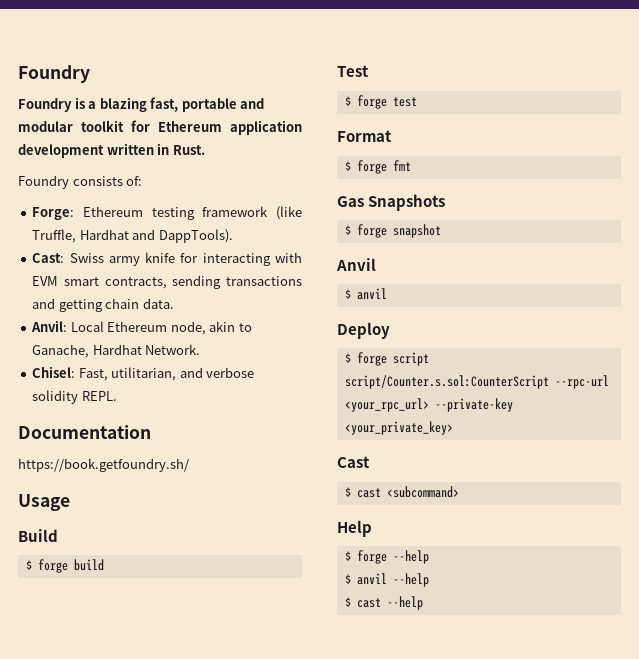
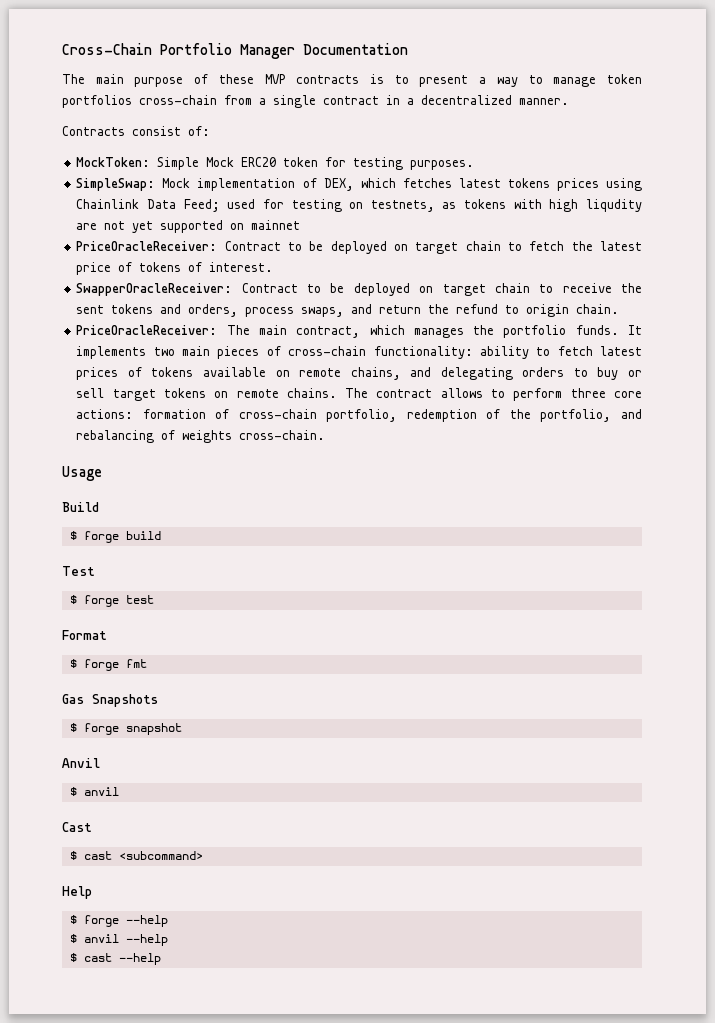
[18,65,90,83] [18,97,265,112] [18,120,302,135] [18,143,205,158] [18,175,143,189] [32,206,302,220] [32,229,233,243] [32,252,302,266] [32,275,302,289] [32,298,174,312] [31,320,252,335] [32,344,201,358] [32,366,255,381] [32,390,117,404] [18,425,151,439] [18,458,189,472] Foundry // Foundry is a blazing fast, portable and modular toolkit for Ethereum application development written in Rust. // Foundry consists of: // Forge: Ethereum testing framework (like Truffle, Hardhat and DappTools). // Cast: Swiss army knife for interacting with EVM smart contracts, sending transactions and getting chain data. // Anvil: Local Ethereum node, akin to Ganache, Hardhat Network. // Chisel: Fast, utilitarian, and verbose solidity REPL. // Documentation // https://book.getfoundry.sh/ -> [62,43,408,59] [62,74,643,87] [62,95,569,108] [62,126,210,136] [76,157,475,170] [76,178,642,191] [76,199,642,212] [76,220,301,233] [76,241,642,254] [76,262,274,275] [76,283,643,296] [76,304,620,317] [76,325,642,338] [76,346,643,359] [76,367,643,380] [76,388,642,401] [76,409,643,422] [76,430,326,443] Cross-Chain Portfolio Manager Documentation // The main purpose of these MVP contracts is to present a way to manage token portfolios cross-chain from a single contract in a decentralized manner. // Contracts consist of: // MockToken: Simple Mock ERC20 token for testing purposes. // SimpleSwap: Mock implementation of DEX, which fetches latest tokens prices using Chainlink Data Feed; used for testing on testnets, as tokens with high liqudity are not yet supported on mainnet // PriceOracleReceiver: Contract to be deployed on target chain to fetch the latest price of tokens of interest. // SwapperOracleReceiver: Contract to be deployed on target chain to receive the sent tokens and orders, process swaps, and return the refund to origin chain. // PriceOracleReceiver: The main contract, which manages the portfolio funds. It implements two main pieces of cross-chain functionality: ability to fetch latest prices of tokens available on remote chains, and delegating orders to buy or sell target tokens on remote chains. The contract allows to perform three core actions: formation of cross-chain portfolio, redemption of the portfolio, and rebalancing of weights cross-chain.
[337,322,390,339] [344,352,429,366] [344,375,609,389] [344,398,513,412] [344,421,453,435] // Deploy // $ forge script script/Counter.s.sol:CounterScript --rpc-url <your_rpc_url> --private-key <your_private_key> -> (119, 791) none

